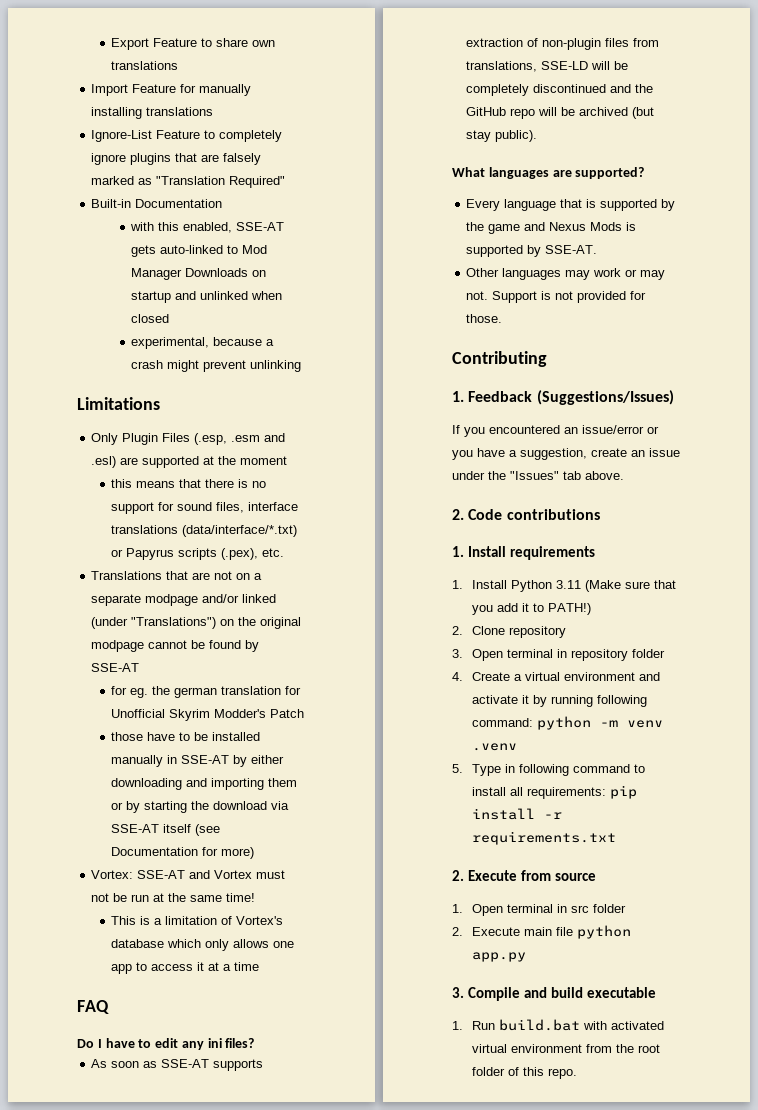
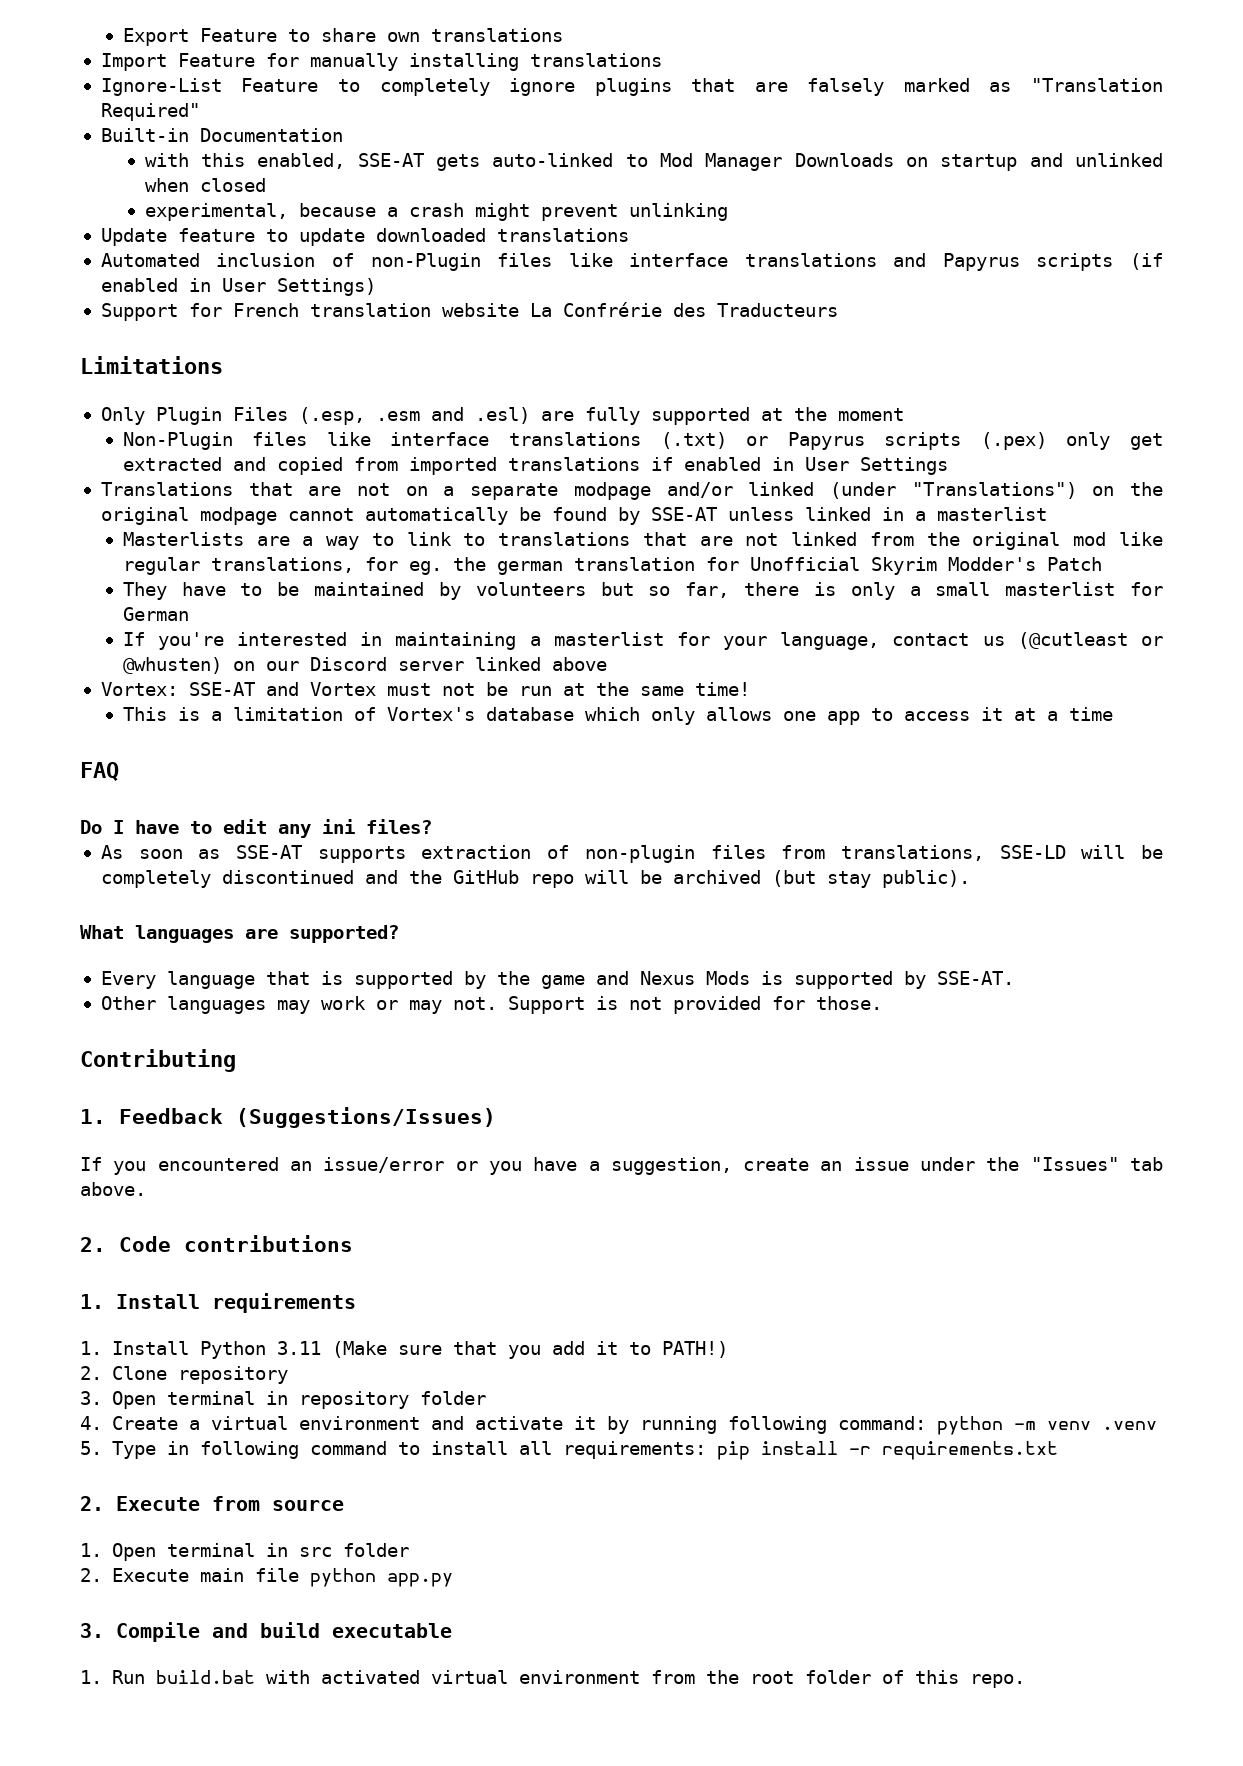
(302, 366) none -> [100,228,629,246] [100,253,1163,271] [100,278,376,296] [100,302,838,321] // Update feature to update downloaded translations // Automated inclusion of non-Plugin files like interface translations and Papyrus scripts (if enabled in User Settings) // Support for French translation website La Confrérie des Traducteurs
(139, 461) none -> [584,407,640,425] fully
[111,479,267,488] [111,502,299,514] [111,525,298,537] this means that there is no support for sound files, interface translations (data/interface/*.txt) -> [122,432,727,450] Non-Plugin files like interface translations (.txt)
[221,548,285,560] (.pex), etc. -> [980,432,1163,450] [122,457,948,475] (.pex) only get extracted and copied from imported translations if enabled in User Settings
(188, 644) none -> [364,507,508,525] automatically
(140, 667) // -> [727,507,1047,521] [122,532,1163,550] [122,557,354,575] unless linked in a masterlist // Masterlists are a way to link to translations that are not linked from the original mod like regular translations,
[111,732,144,741] those -> [122,582,167,600] They
[212,732,261,741] [111,755,285,767] [111,778,298,790] [111,801,290,813] [111,824,221,836] [111,847,255,859] installed manually in SSE-AT by either downloading and importing them or by starting the download via SSE-AT itself (see Documentation for more) -> [314,582,1163,600] [122,607,189,621] [122,632,1163,650] [122,657,607,674] maintained by volunteers but so far, there is only a small masterlist for German // If you're interested in maintaining a masterlist for your language, contact us (@cutleast or @whusten) on our Discord server linked above

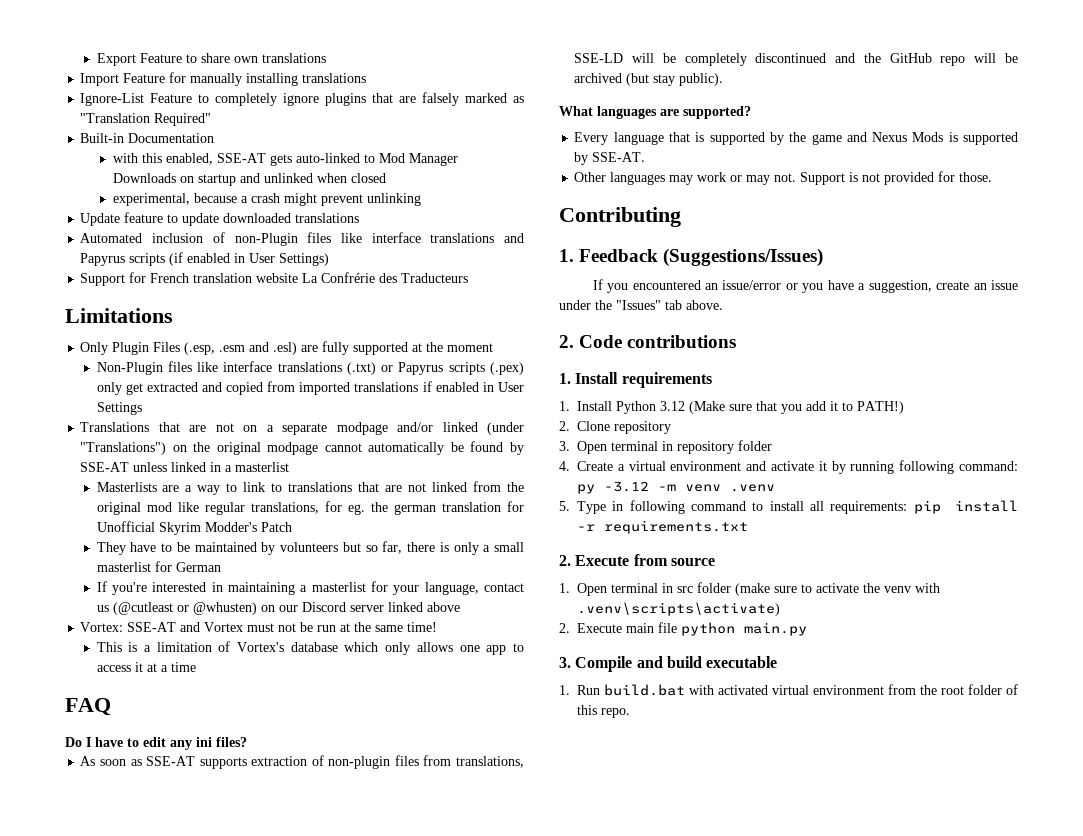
[276,1341,321,1355] 3.11 -> [660,401,685,411] 3.12
[936,1416,1003,1435] python -> [577,481,649,494] py -3.12
(409, 1550) none -> [735,583,940,596] [577,602,780,616] (make sure to activate the venv with .venv\scripts\activate)
[386,1573,453,1587] app.py -> [744,622,807,636] main.py

